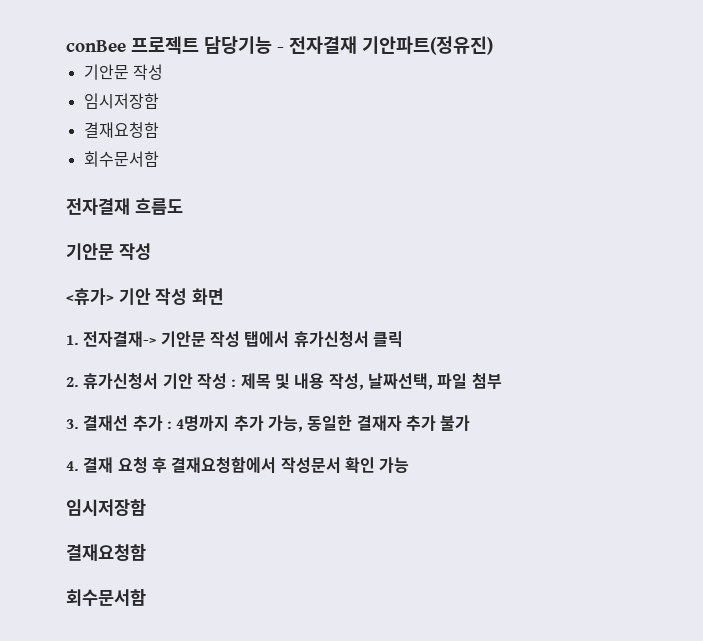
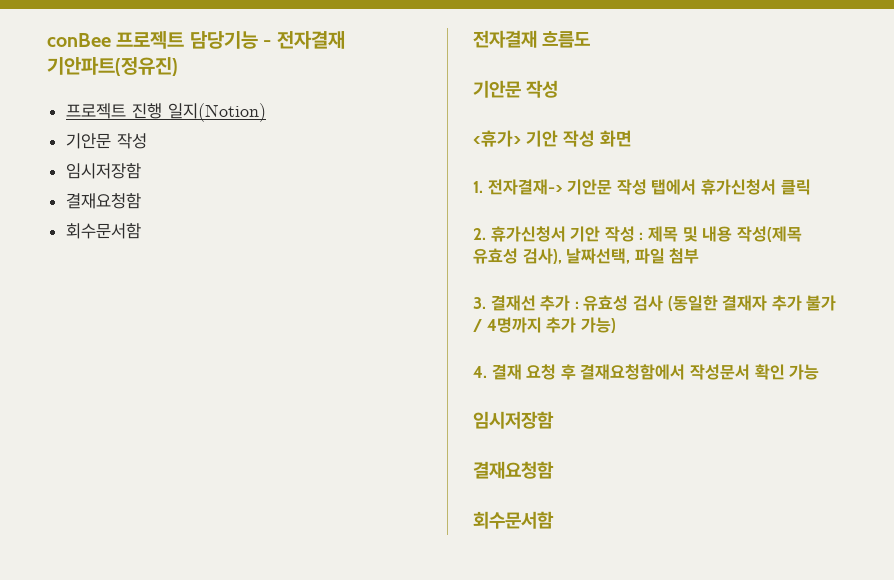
(493, 45) none -> [66,103,267,122] // 프로젝트 진행 일지(Notion)
[328,373,364,390] 작성, -> [736,226,802,242] [473,248,562,264] 작성(제목 유효성 검사),
[176,415,353,432] 4명까지 추가 가능, 동일한 -> [583,295,718,311] 유효성 검사 (동일한
(471, 423) none -> [473,317,616,333] / 4명까지 추가 가능)

